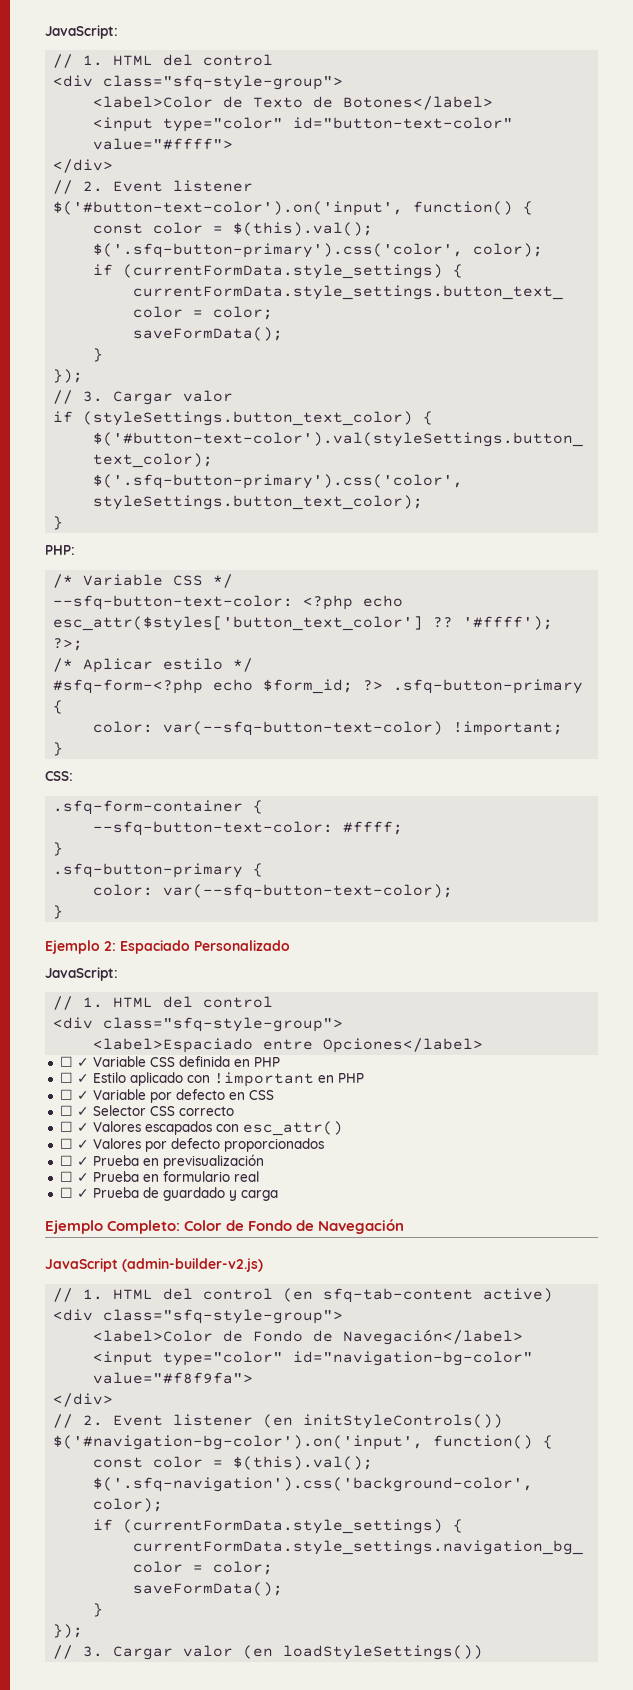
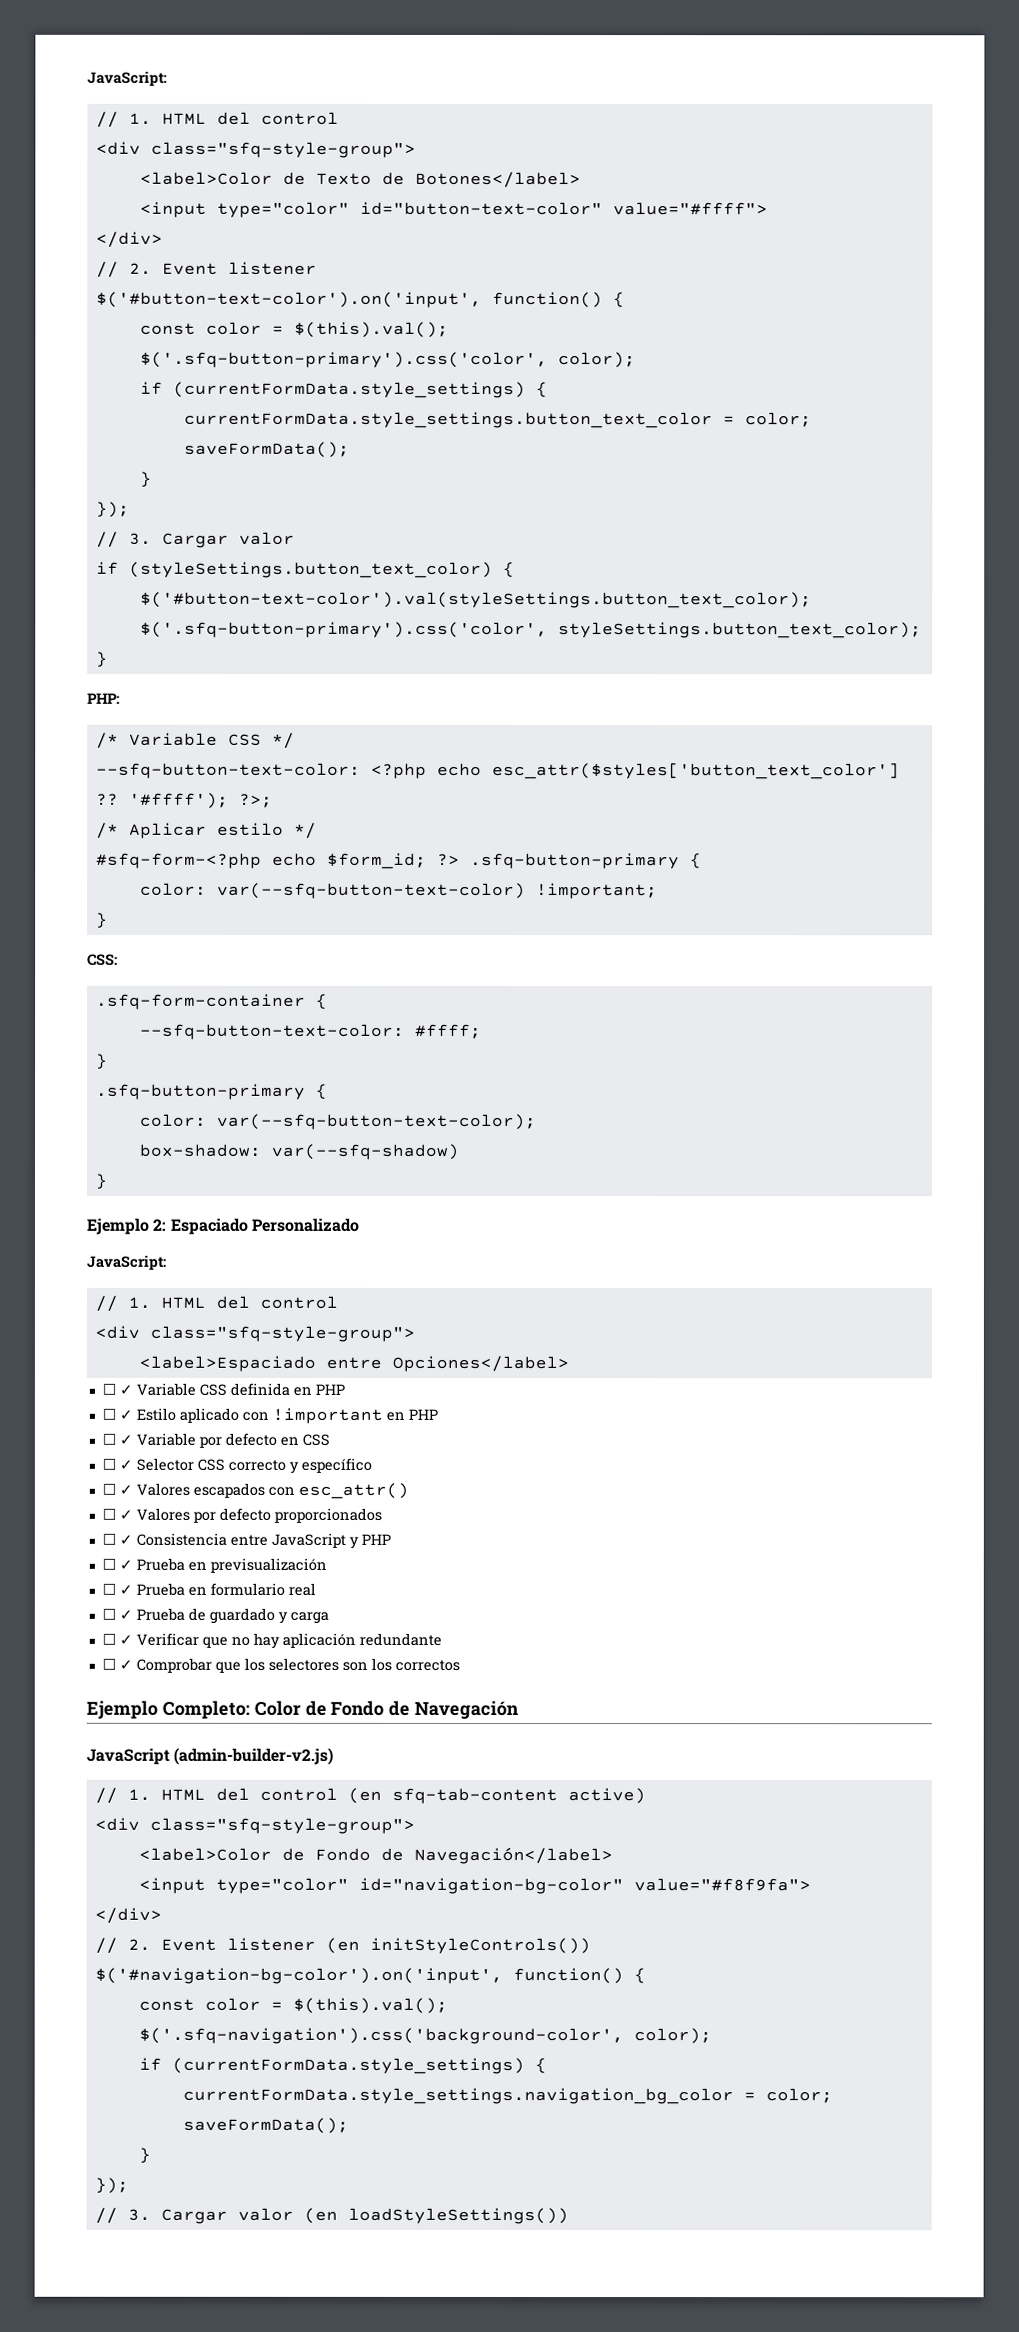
(454, 891) none -> [139,1143,460,1160] // box-shadow: var(--sfq-shadow)
(234, 1111) none -> [288,1457,372,1474] y específico
(324, 1145) none -> [101,1532,391,1549] // ☐ ✓ Consistencia entre JavaScript y PHP
(278, 1195) none -> [101,1632,442,1649] [101,1657,460,1673] // ☐ ✓ Verificar que no hay aplicación redundante // ☐ ✓ Comprobar que los selectores son los correctos

